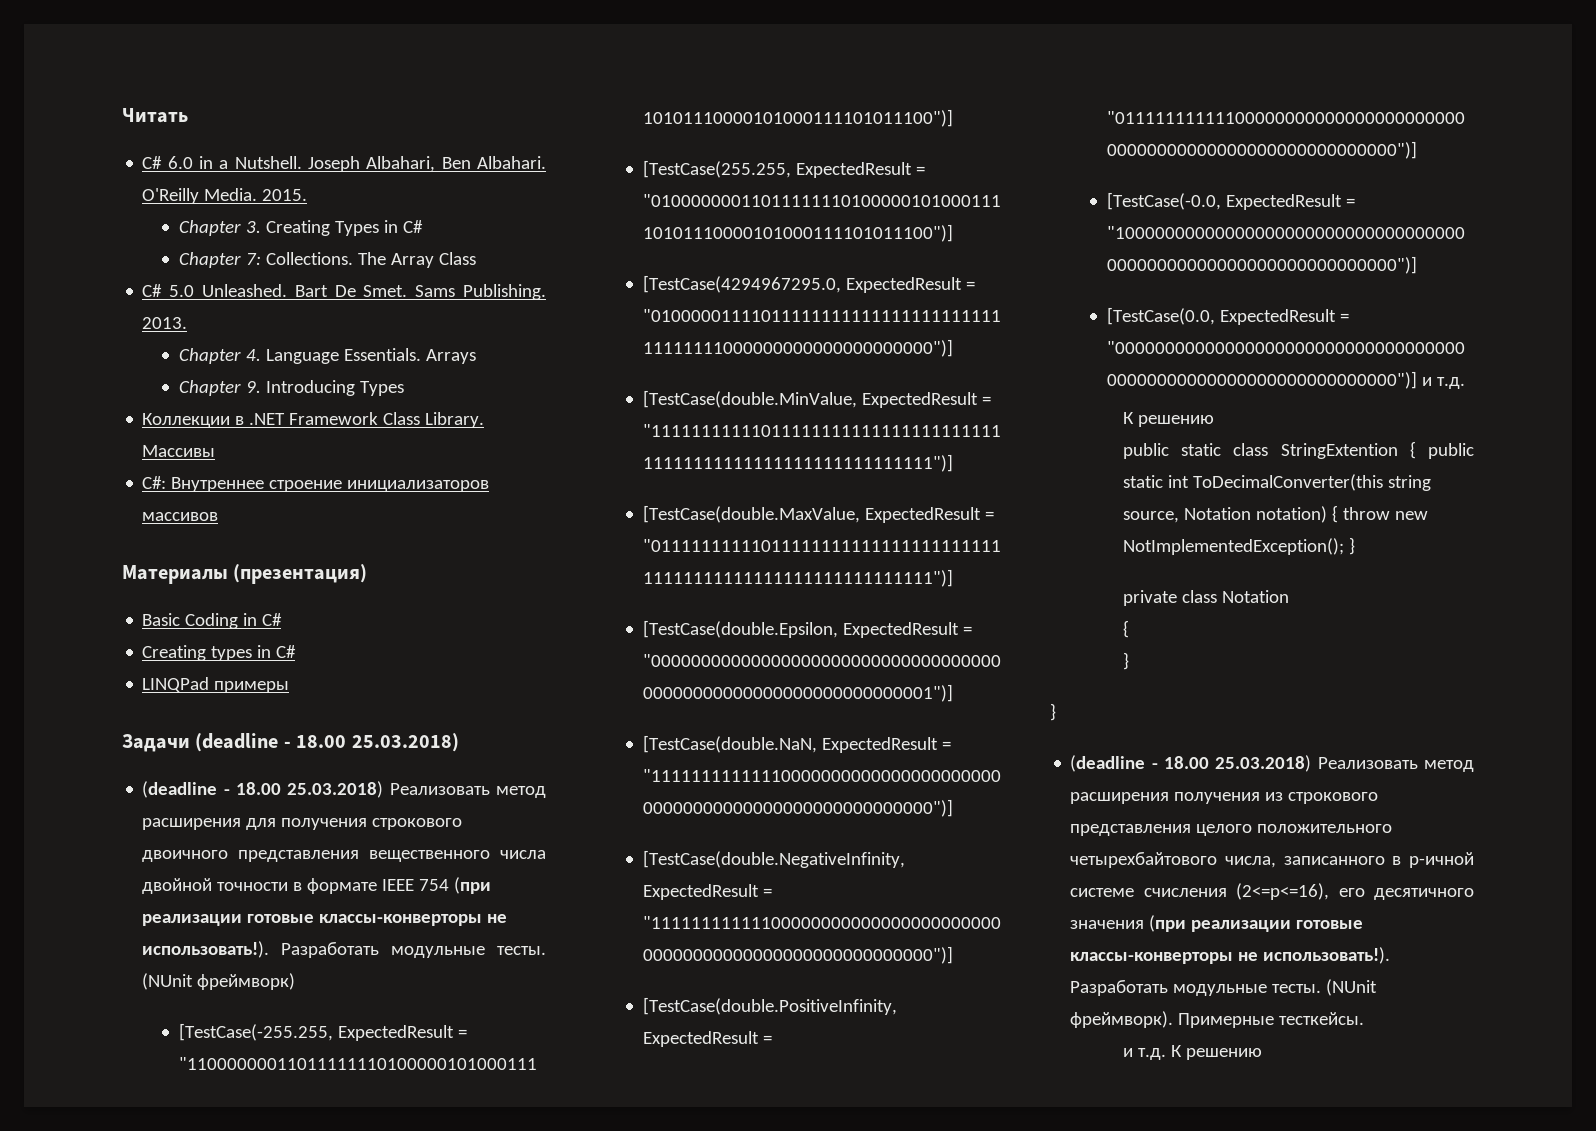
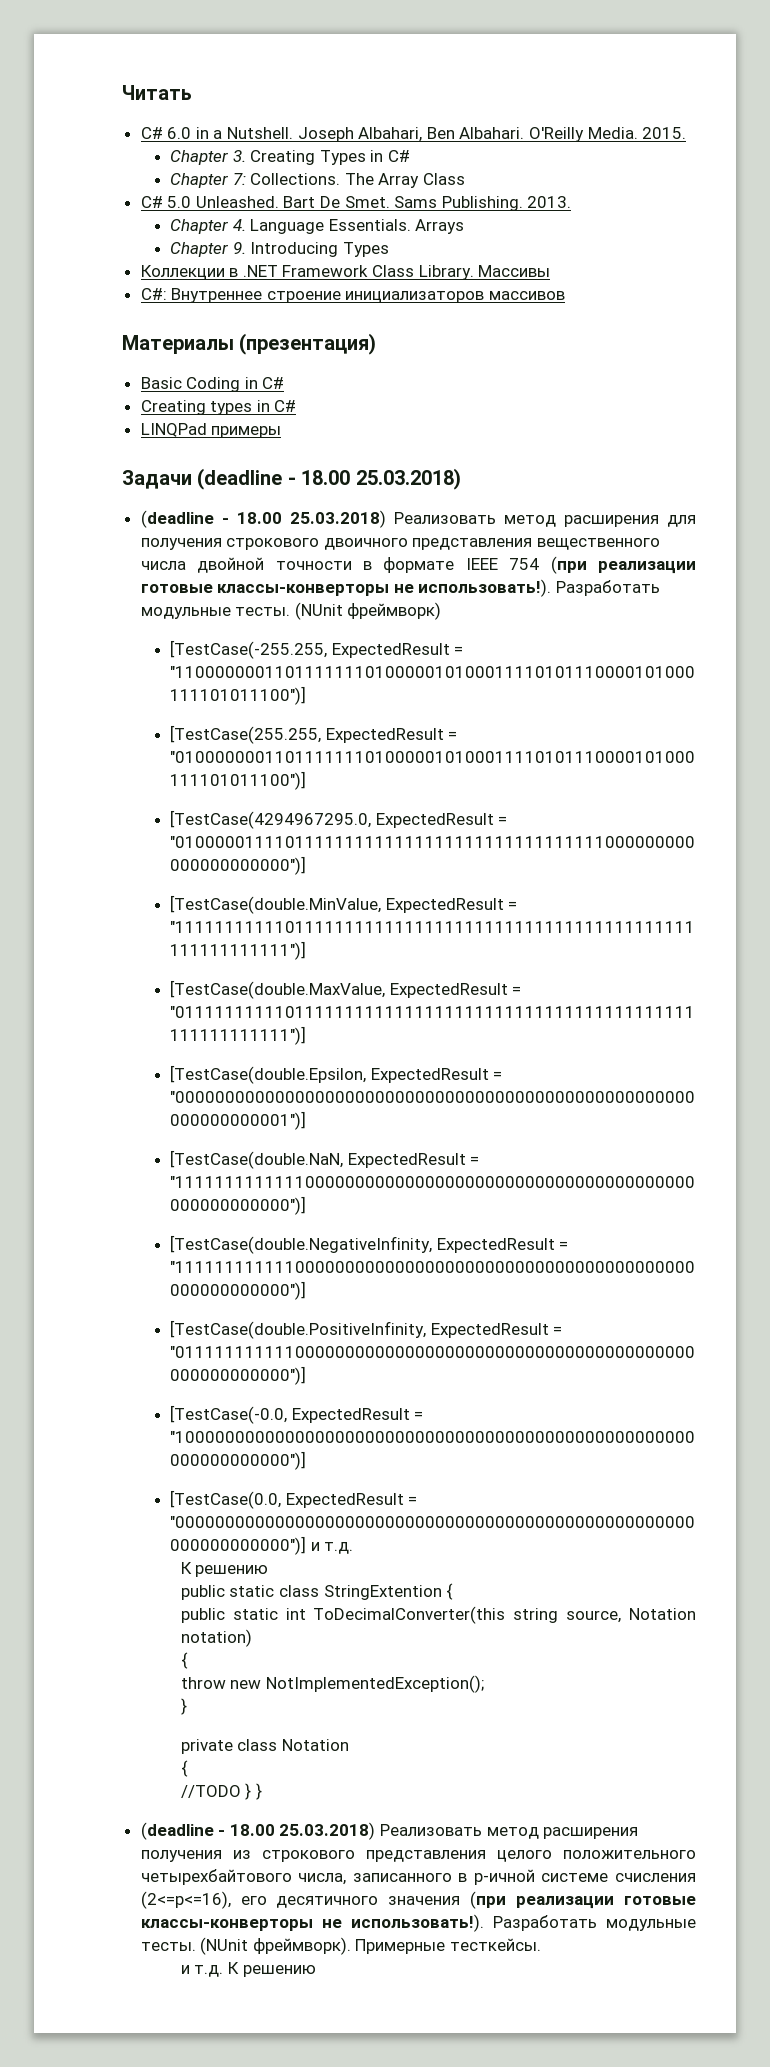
(1416, 450) none -> (454, 1591) //
[1332,505,1339,523] { -> [180,1652,188,1669] // { //
(1345, 546) none -> (484, 1684) //
[1123,652,1130,670] } // -> [180,1783,252,1800] //TODO }

